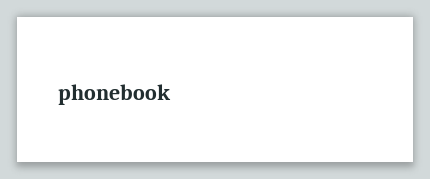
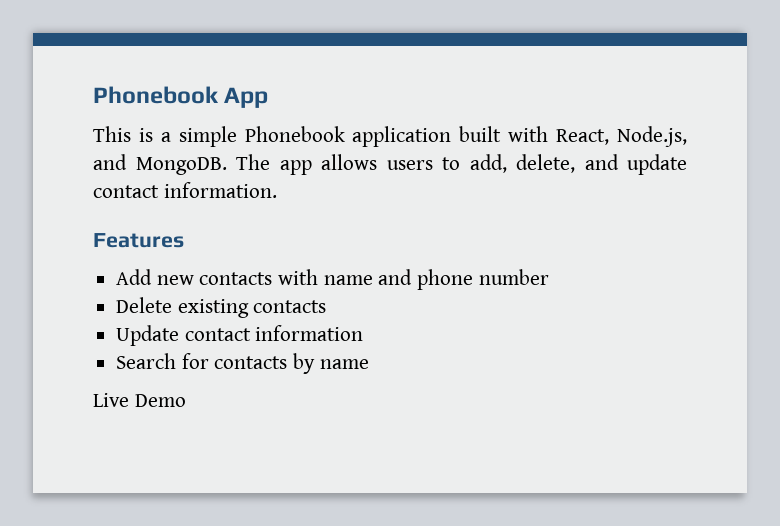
[58,84,171,105] phonebook -> [93,86,269,108] [93,126,688,147] [93,154,687,175] [93,182,277,198] [93,233,184,248] [116,269,549,290] [116,297,327,318] [116,325,364,346] [116,353,369,374] [93,393,186,407] Phonebook App // This is a simple Phonebook application built with React, Node.js, and MongoDB. The app allows users to add, delete, and update contact information. // Features // Add new contacts with name and phone number // Delete existing contacts // Update contact information // Search for contacts by name // Live Demo

